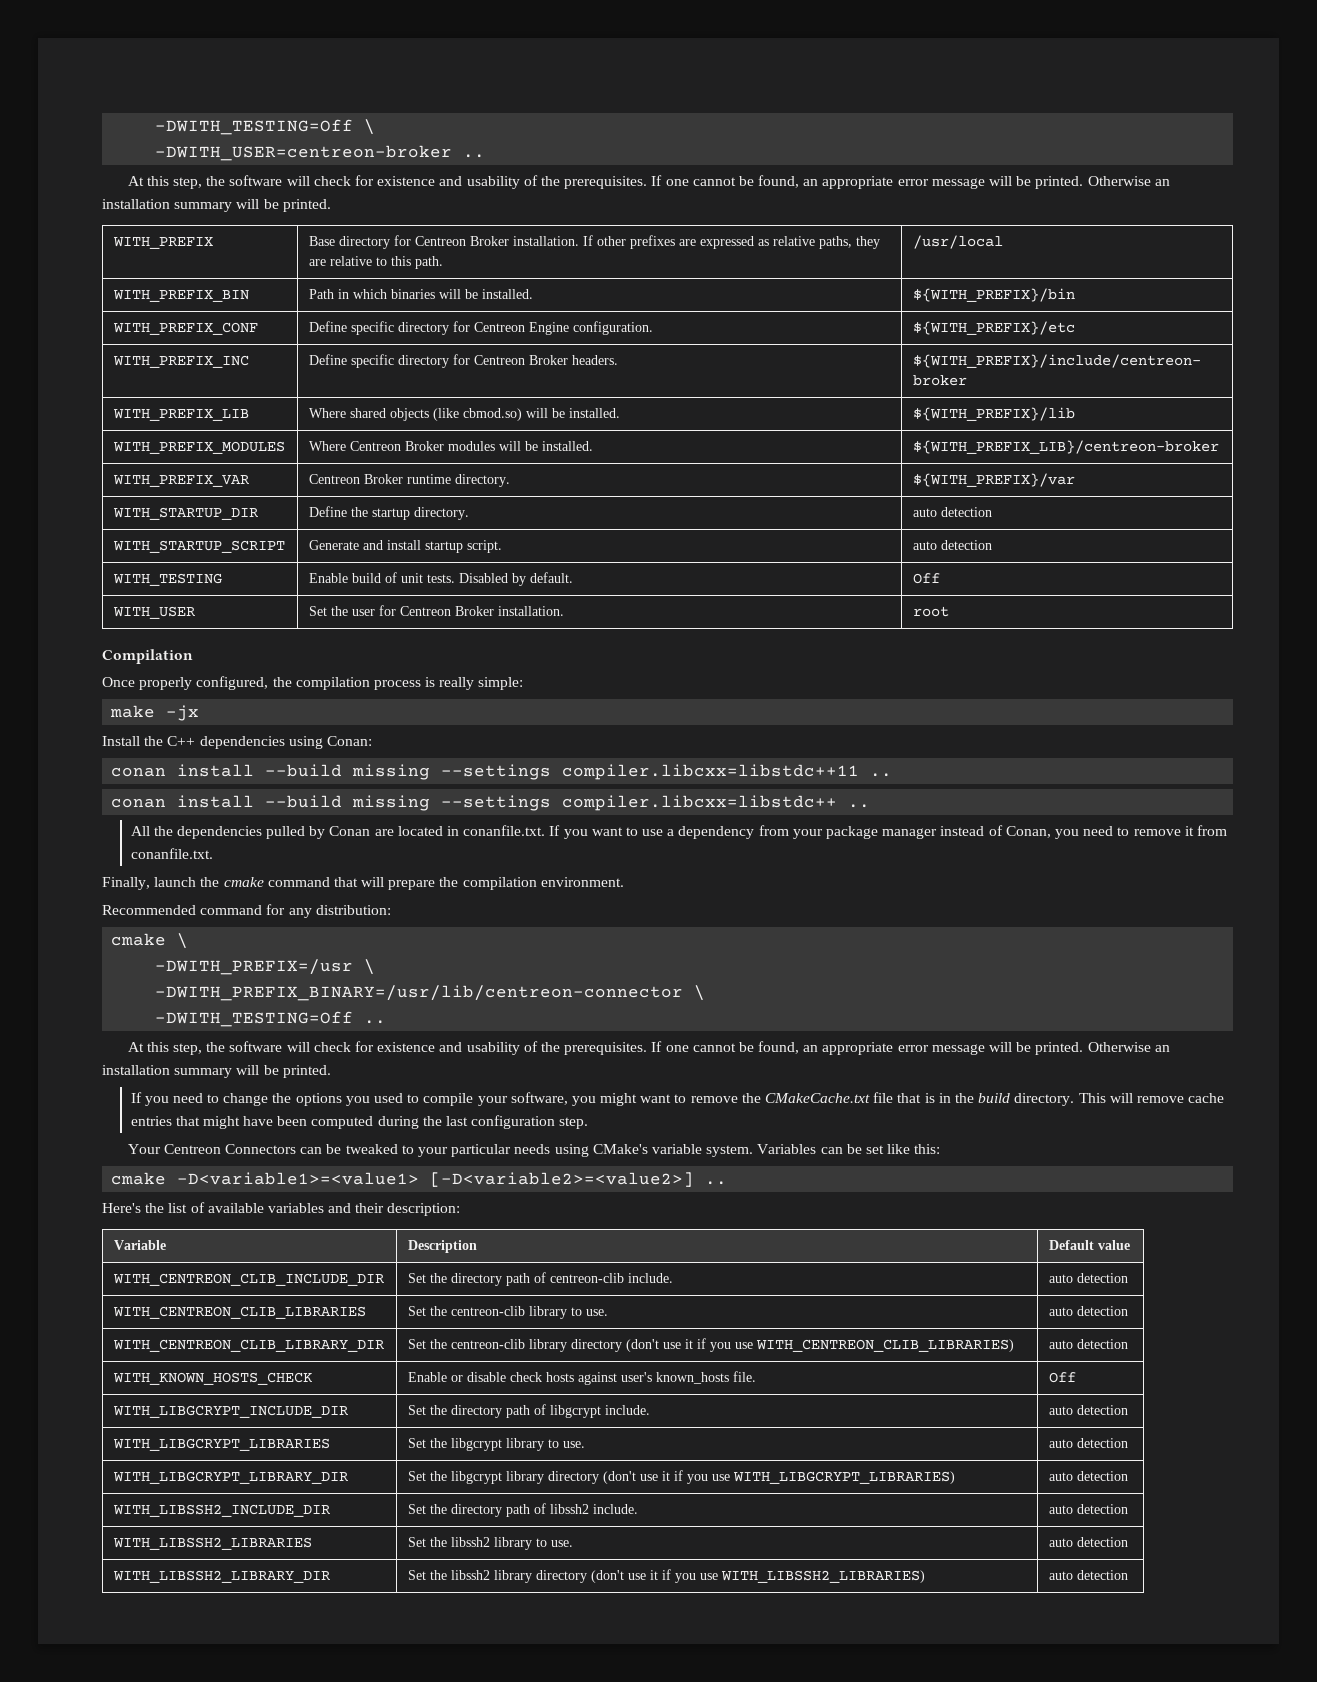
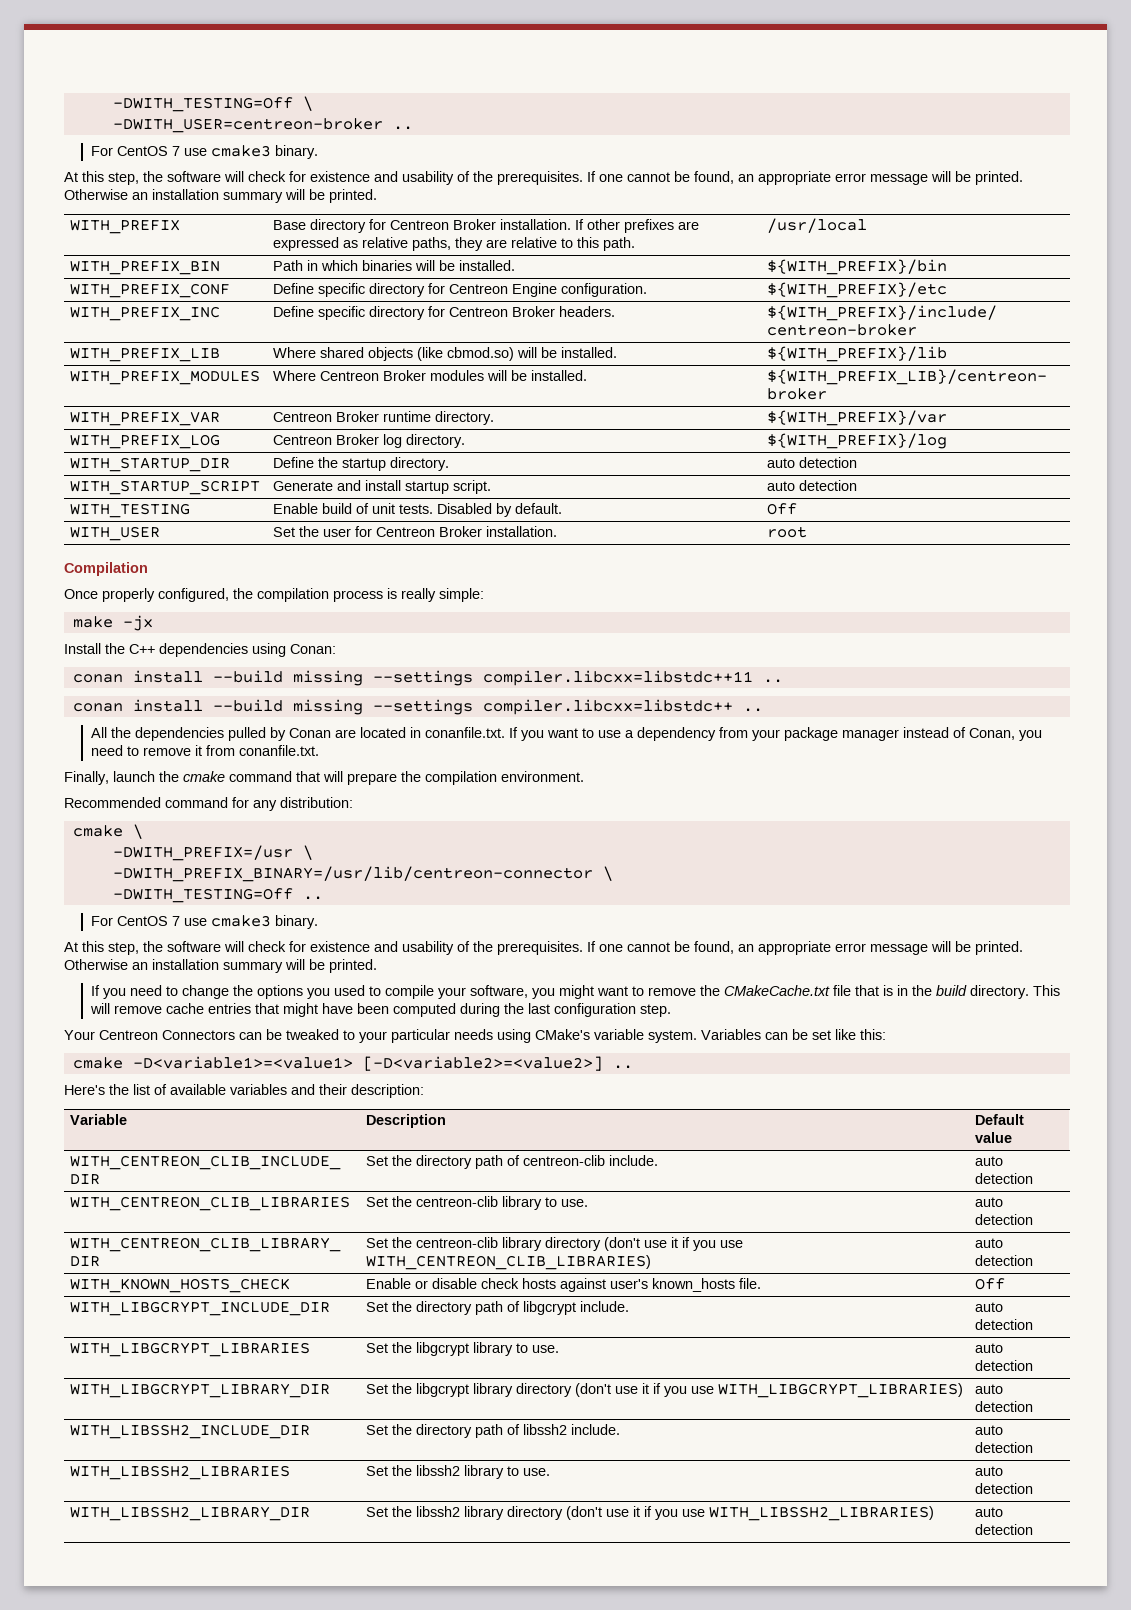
(486, 156) none -> [91,145,319,159] // For CentOS 7 use cmake3 binary.
(1075, 480) none -> [70,434,221,449] [273,434,466,448] [767,433,948,449] // WITH_PREFIX_LOG | Centreon Broker log directory. | ${WITH_PREFIX}/log
(387, 1022) none -> [91,915,319,929] // For CentOS 7 use cmake3 binary.

